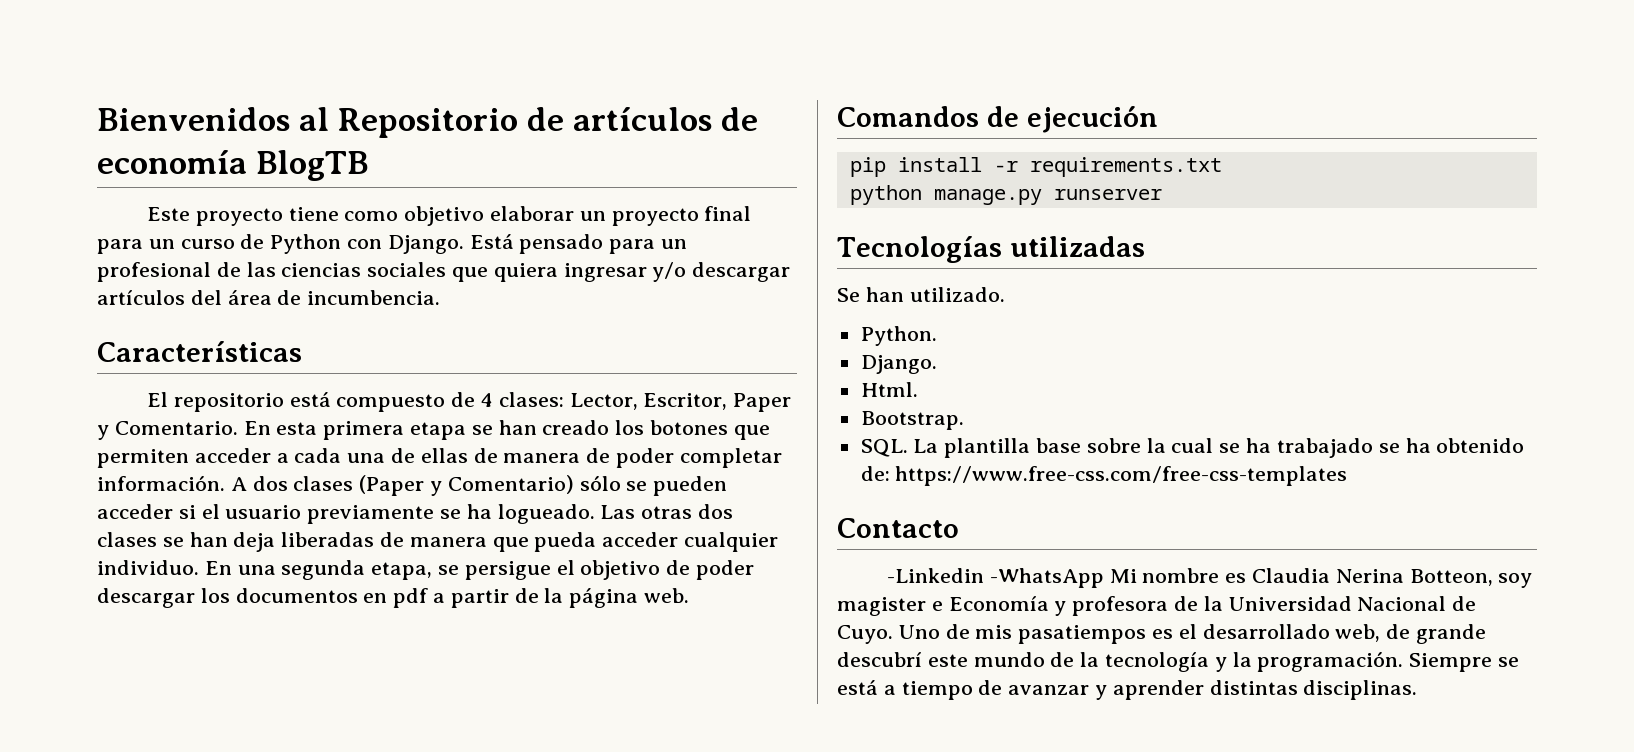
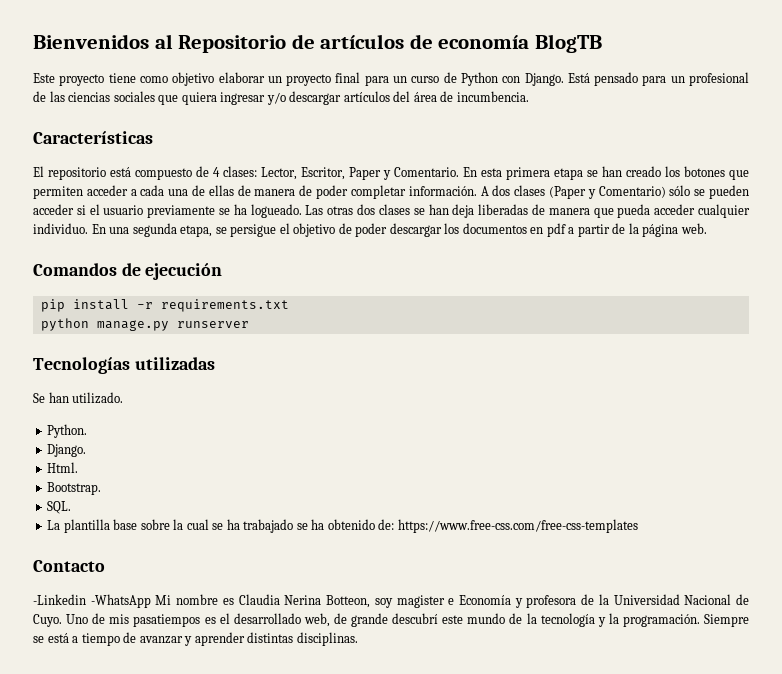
(908, 448) none -> (72, 507) //

